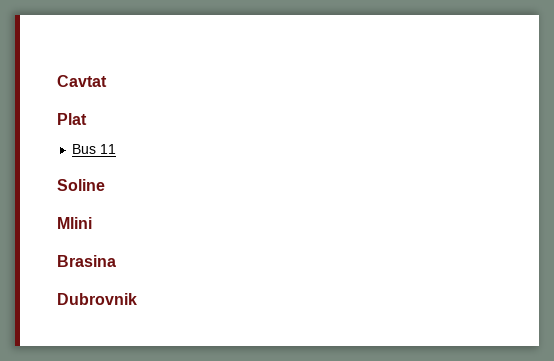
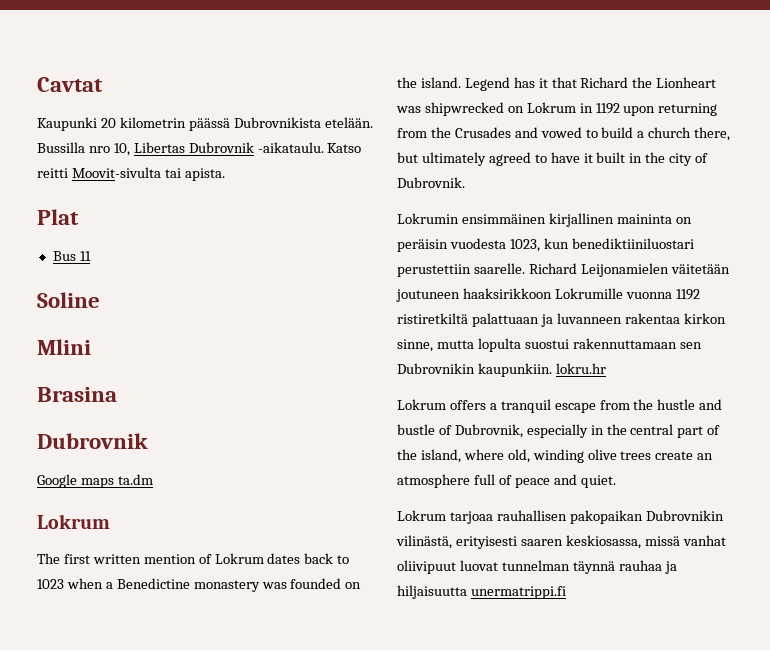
(107, 81) none -> [37,117,373,131] [37,142,362,156] [37,167,225,181] // Kaupunki 20 kilometrin päässä Dubrovnikista etelään. Bussilla nro 10, Libertas Dubrovnik -aikataulu. Katso reitti Moovit-sivulta tai apista.
(137, 299) none -> [37,474,153,488] [37,514,110,529] [37,553,350,564] [37,578,362,592] [397,77,717,91] [396,102,718,116] [397,127,731,141] [397,152,709,166] [397,177,465,188] [397,213,692,227] [397,238,694,252] [397,263,730,277] [396,288,700,302] [397,313,726,327] [397,338,702,352] [397,363,606,377] [397,399,723,413] [397,424,721,438] [397,449,714,463] [397,474,616,488] [397,510,724,524] [396,535,726,549] [397,560,677,574] [397,585,566,599] // Google maps ta.dm // Lokrum // The first written mention of Lokrum dates back to 1023 when a Benedictine monastery was founded on the island. Legend has it that Richard the Lionheart was shipwrecked on Lokrum in 1192 upon returning from the Crusades and vowed to build a church there, but ultimately agreed to have it built in the city of Dubrovnik. // Lokrumin ensimmäinen kirjallinen maininta on peräisin vuodesta 1023, kun benediktiiniluostari perustettiin saarelle. Richard Leijonamielen väitetään joutuneen haaksirikkoon Lokrumille vuonna 1192 ristiretkiltä palattuaan ja luvanneen rakentaa kirkon sinne, mutta lopulta suostui rakennuttamaan sen Dubrovnikin kaupunkiin. lokru.hr // Lokrum offers a tranquil escape from the hustle and bustle of Dubrovnik, especially in the central part of the island, where old, winding olive trees create an atmosphere full of peace and quiet. // Lokrum tarjoaa rauhallisen pakopaikan Dubrovnikin vilinästä, erityisesti saaren keskiosassa, missä vanhat oliivipuut luovat tunnelman täynnä rauhaa ja hiljaisuutta unermatrippi.fi

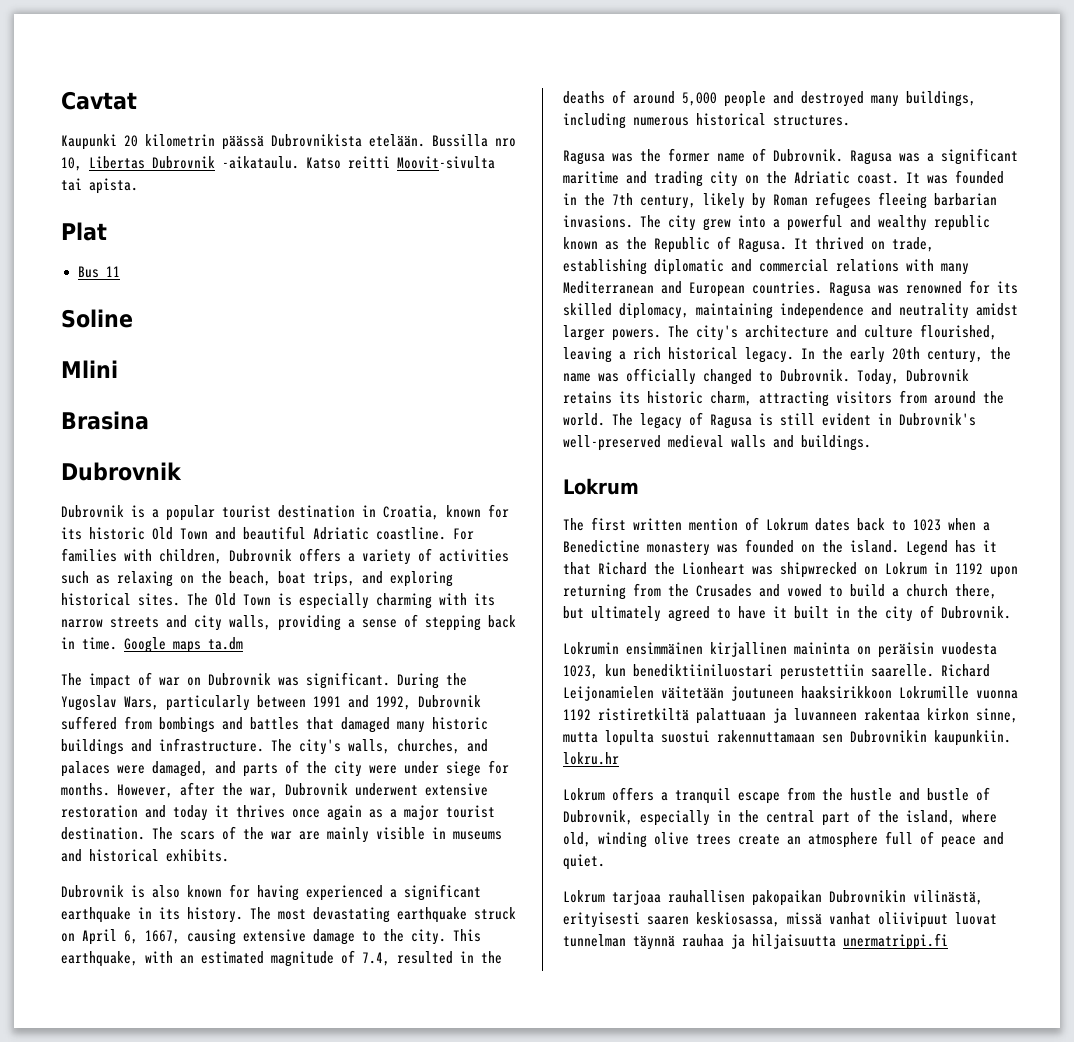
[37,474,153,488] Google maps ta.dm -> [61,504,509,521] [61,526,474,540] [61,548,509,565] [61,571,453,587] [61,593,495,609] [61,614,516,631] [61,637,243,653] [61,672,467,689] [61,695,481,711] [61,716,488,733] [61,738,488,755] [61,760,509,777] [61,782,488,798] [61,805,495,821] [61,826,502,843] [61,849,229,862] [61,884,481,901] [61,907,516,923] [61,929,481,945] [61,950,502,967] [563,90,976,107] [563,113,850,129] [563,148,1018,165] [563,170,1004,187] [563,192,997,209] [563,214,990,231] [563,236,934,253] [563,259,969,275] [563,280,1018,297] [563,303,1018,319] [563,324,997,341] [563,347,1011,363] [563,368,969,385] [563,390,1004,407] [563,412,976,429] [563,435,871,451] Dubrovnik is a popular tourist destination in Croatia, known for its historic Old Town and beautiful Adriatic coastline. For families with children, Dubrovnik offers a variety of activities such as relaxing on the beach, boat trips, and exploring historical sites. The Old Town is especially charming with its narrow streets and city walls, providing a sense of stepping back in time. Google maps ta.dm // The impact of war on Dubrovnik was significant. During the Yugoslav Wars, particularly between 1991 and 1992, Dubrovnik suffered from bombings and battles that damaged many historic buildings and infrastructure. The city's walls, churches, and palaces were damaged, and parts of the city were under siege for months. However, after the war, Dubrovnik underwent extensive restoration and today it thrives once again as a major tourist destination. The scars of the war are mainly visible in museums and historical exhibits. // Dubrovnik is also known for having experienced a significant earthquake in its history. The most devastating earthquake struck on April 6, 1667, causing extensive damage to the city. This earthquake, with an estimated magnitude of 7.4, resulted in the deaths of around 5,000 people and destroyed many buildings, including numerous historical structures. // Ragusa was the former name of Dubrovnik. Ragusa was a significant maritime and trading city on the Adriatic coast. It was founded in the 7th century, likely by Roman refugees fleeing barbarian invasions. The city grew into a powerful and wealthy republic known as the Republic of Ragusa. It thrived on trade, establishing diplomatic and commercial relations with many Mediterranean and European countries. Ragusa was renowned for its skilled diplomacy, maintaining independence and neutrality amidst larger powers. The city's architecture and culture flourished, leaving a rich historical legacy. In the early 20th century, the name was officially changed to Dubrovnik. Today, Dubrovnik retains its historic charm, attracting visitors from around the world. The legacy of Ragusa is still evident in Dubrovnik's well-preserved medieval walls and buildings.

